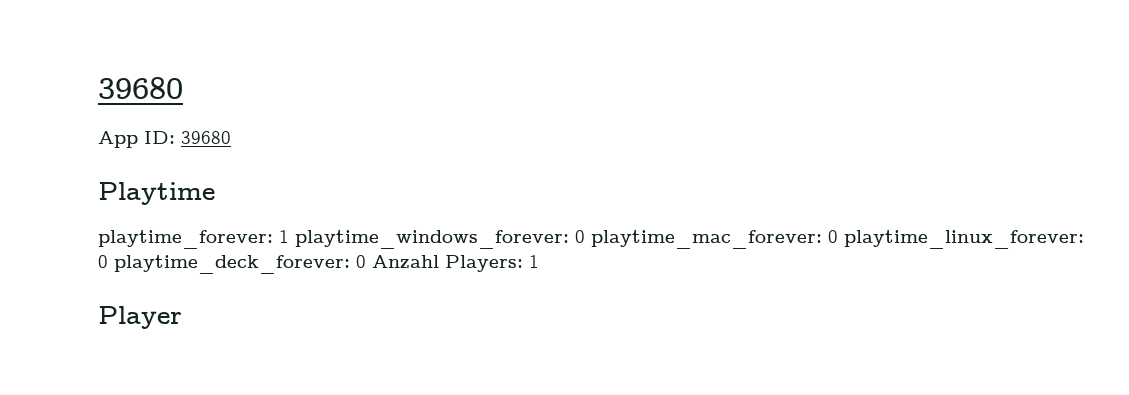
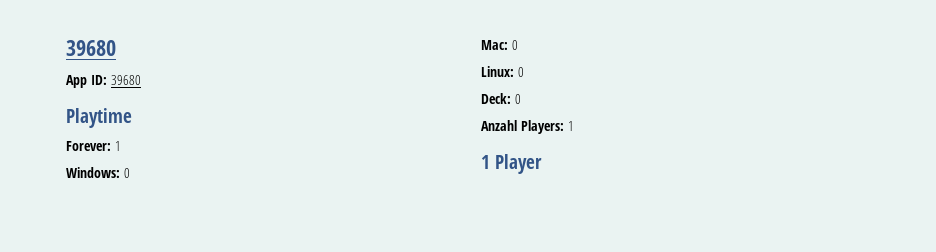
[98,230,1084,249] [98,255,366,274] playtime_forever: 1 playtime_windows_forever: 0 playtime_mac_forever: 0 playtime_linux_forever: 0 playtime_deck_forever: 0 -> [66,141,121,151] [66,167,130,178] [481,40,518,50] [481,66,524,77] [481,93,521,104] Forever: 1 // Windows: 0 // Mac: 0 // Linux: 0 // Deck: 0 //
(539, 261) none -> [481,155,490,169] 1

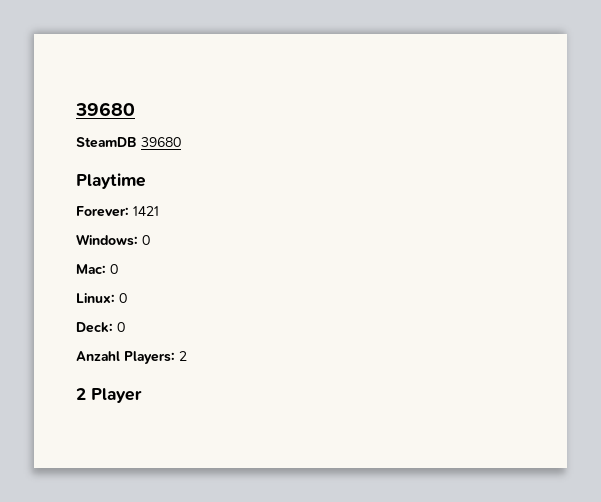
[66,40,116,56] [66,75,107,88] 39680 // App ID: -> [75,102,135,116] [76,137,137,148] 39680 // SteamDB
[114,141,121,151] 1 -> [133,206,159,216] 1421
[567,121,574,131] [481,155,490,169] 1 // 1 -> [179,351,187,361] [76,388,86,400] 2 // 2

